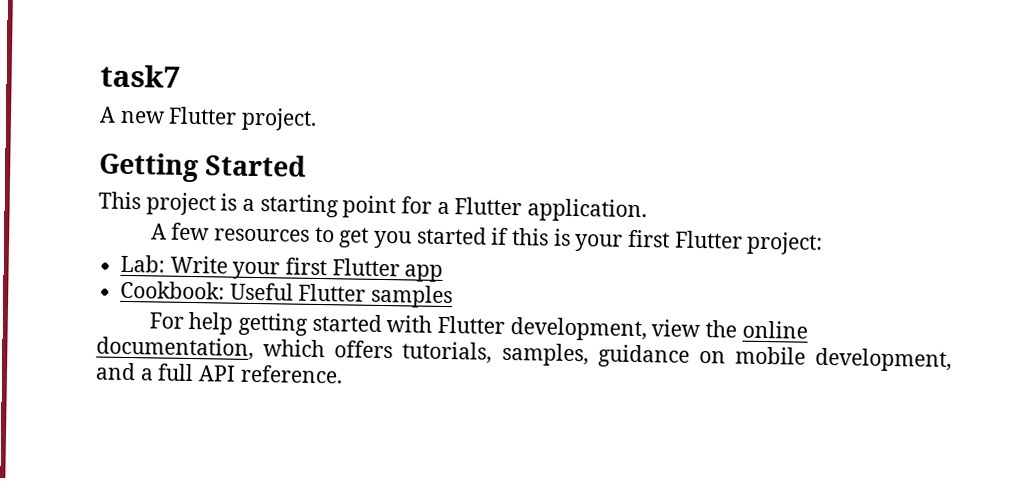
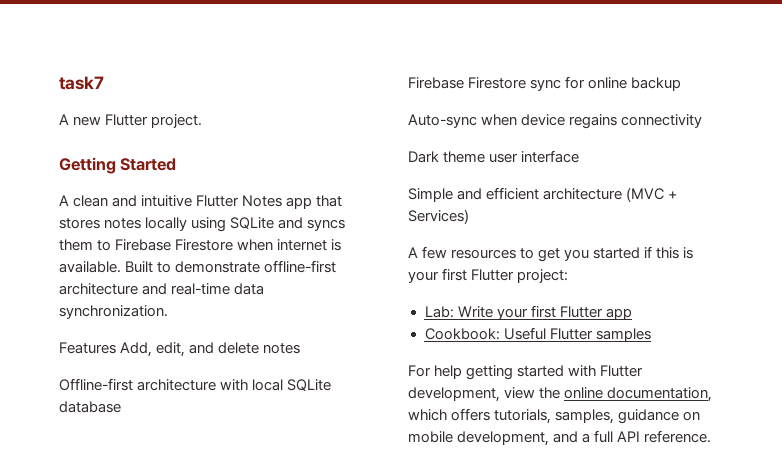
[98,191,648,223] This project is a starting point for a Flutter application. -> [59,195,343,209] [59,217,346,232] [59,239,342,251] [59,260,337,273] [59,283,265,295] [59,305,168,319] [59,342,301,357] [59,378,332,391] [59,401,121,413] [408,76,682,91] [408,114,703,129] [408,150,580,163] [408,187,678,202] [408,209,469,224] A clean and intuitive Flutter Notes app that stores notes locally using SQLite and syncs them to Firebase Firestore when internet is available. Built to demonstrate offline-first architecture and real-time data synchronization. // Features Add, edit, and delete notes // Offline-first architecture with local SQLite database // Firebase Firestore sync for online backup // Auto-sync when device regains connectivity // Dark theme user interface // Simple and efficient architecture (MVC + Services)

